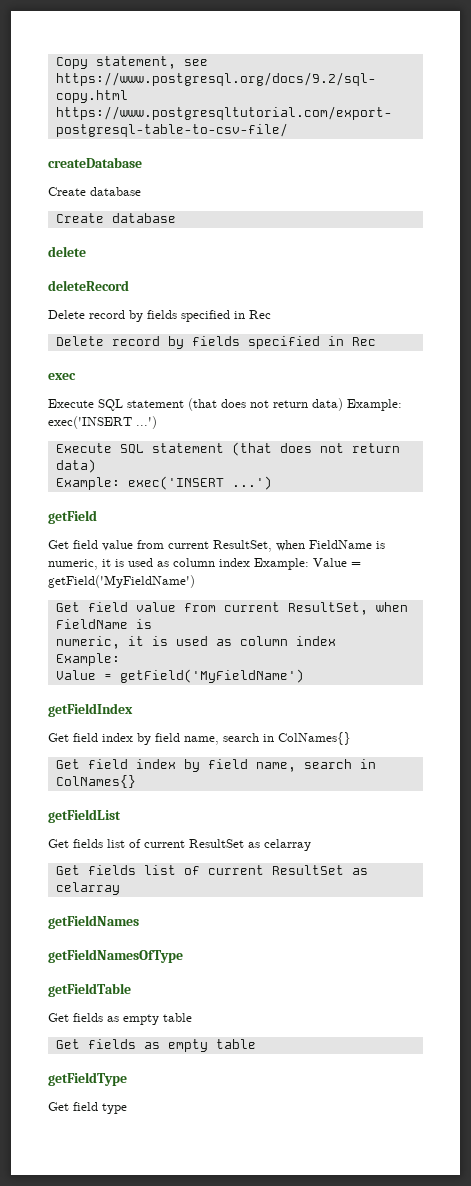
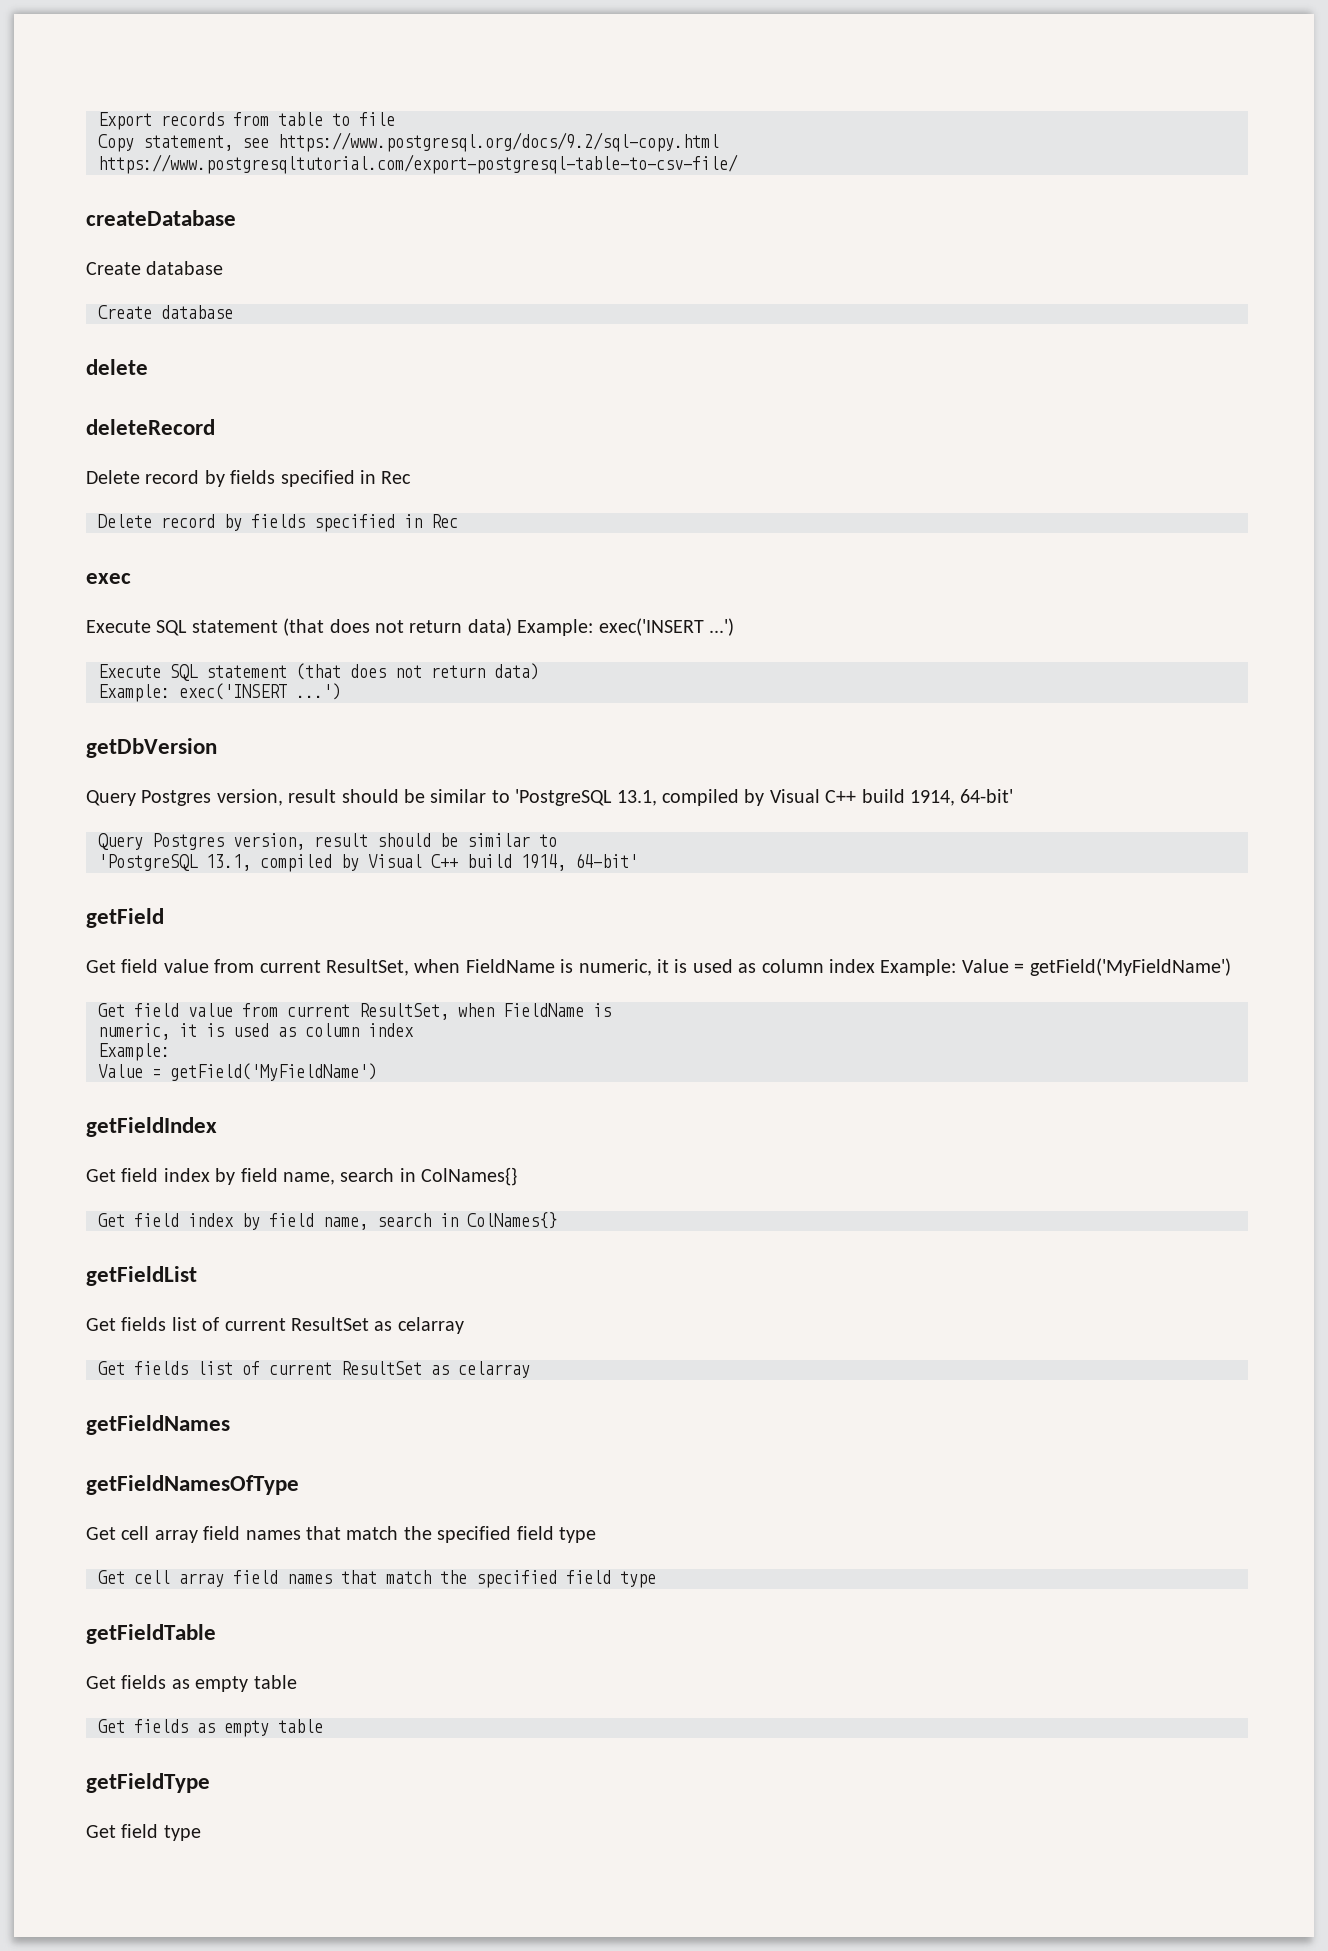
(55, 63) none -> [98,112,395,130] Export records from table to file //
(272, 483) none -> [86,738,217,758] [86,789,1014,806] [98,833,557,850] [98,853,638,872] // getDbVersion // Query Postgres version, result should be similar to 'PostgreSQL 13.1, compiled by Visual C++ build 1914, 64-bit' // Query Postgres version, result should be similar to // 'PostgreSQL 13.1, compiled by Visual C++ build 1914, 64-bit'
(183, 956) none -> [86,1526,596,1543] [98,1570,656,1588] // Get cell array field names that match the specified field type // Get cell array field names that match the specified field type

